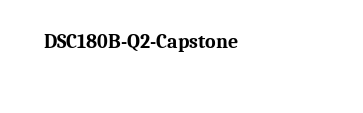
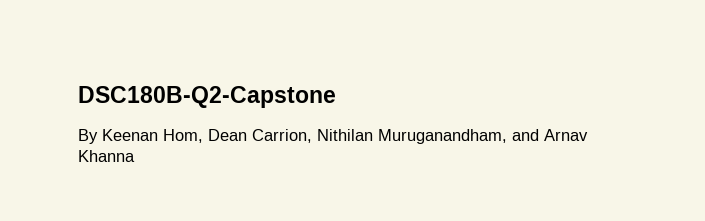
(238, 43) none -> [78,129,588,144] [78,150,135,162] // By Keenan Hom, Dean Carrion, Nithilan Muruganandham, and Arnav Khanna

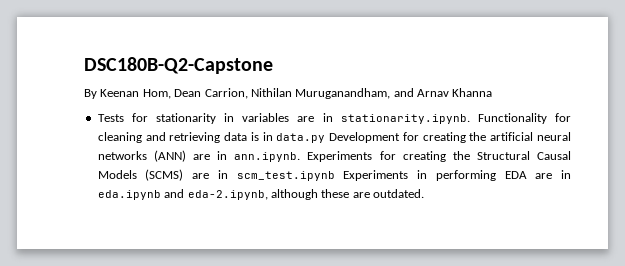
(135, 156) none -> [97,113,571,124] [97,132,571,143] [97,150,571,162] [97,169,572,181] [97,189,424,200] // Tests for stationarity in variables are in stationarity.ipynb. Functionality for cleaning and retrieving data is in data.py Development for creating the artificial neural networks (ANN) are in ann.ipynb. Experiments for creating the Structural Causal Models (SCMS) are in scm_test.ipynb Experiments in performing EDA are in eda.ipynb and eda-2.ipynb, although these are outdated.

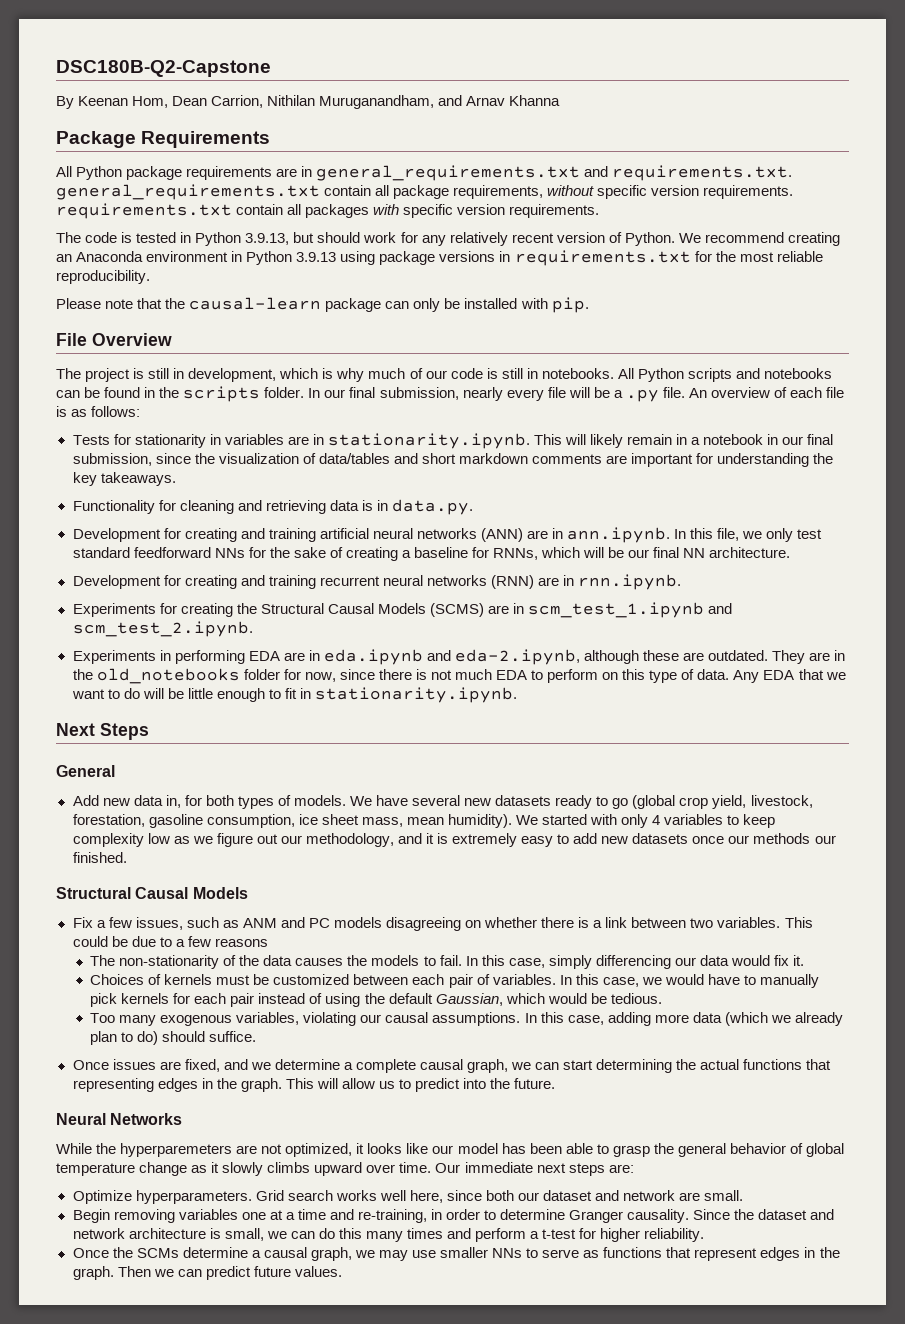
(493, 92) none -> [56,131,271,148] [56,165,793,181] [56,184,794,200] [56,203,600,219] [56,232,840,246] [56,250,823,266] [56,270,150,284] [56,297,589,313] [56,333,172,346] [56,368,833,382] [56,386,845,402] [56,406,141,417] // Package Requirements // All Python package requirements are in general_requirements.txt and requirements.txt. general_requirements.txt contain all package requirements, without specific version requirements. requirements.txt contain all packages with specific version requirements. // The code is tested in Python 3.9.13, but should work for any relatively recent version of Python. We recommend creating an Anaconda environment in Python 3.9.13 using package versions in requirements.txt for the most reliable reproducibility. // Please note that the causal-learn package can only be installed with pip. // File Overview // The project is still in development, which is why much of our code is still in notebooks. All Python scripts and notebooks can be found in the scripts folder. In our final submission, nearly every file will be a .py file. An overview of each file is as follows:
(470, 119) none -> [533,434,834,448] [72,453,834,467] [72,472,176,486] This will likely remain in a notebook in our final submission, since the visualization of data/tables and short markdown comments are important for understanding the key takeaways. //
[276,132,487,143] data.py Development for creating the -> [391,499,473,515] [72,528,316,542] data.py. // Development for creating and training
(301, 157) none -> [674,528,823,542] [72,547,791,561] [72,574,682,590] In this file, we only test standard feedforward NNs for the sake of creating a baseline for RNNs, which will be our final NN architecture. // Development for creating and training recurrent neural networks (RNN) are in rnn.ipynb. //
[236,171,335,181] scm_test.ipynb -> [528,602,733,618] [72,621,253,637] scm_test_1.ipynb and scm_test_2.ipynb. //
(424, 193) none -> [772,650,846,664] [72,668,846,684] [71,687,517,703] [56,723,149,740] [56,765,115,777] [72,795,813,809] [72,814,776,828] [72,833,836,847] [72,852,127,863] [56,887,248,899] [72,917,813,931] [72,936,268,947] [90,955,805,969] [90,974,820,988] [90,993,662,1007] [90,1012,843,1026] [90,1031,257,1045] [72,1059,832,1073] [72,1078,556,1092] [56,1113,183,1125] [56,1143,844,1157] [56,1162,634,1176] [72,1190,744,1204] [72,1209,835,1223] [72,1228,705,1242] [72,1247,840,1261] [72,1266,342,1280] They are in the old_notebooks folder for now, since there is not much EDA to perform on this type of data. Any EDA that we want to do will be little enough to fit in stationarity.ipynb. // Next Steps // General // Add new data in, for both types of models. We have several new datasets ready to go (global crop yield, livestock, forestation, gasoline consumption, ice sheet mass, mean humidity). We started with only 4 variables to keep complexity low as we figure out our methodology, and it is extremely easy to add new datasets once our methods our finished. // Structural Causal Models // Fix a few issues, such as ANM and PC models disagreeing on whether there is a link between two variables. This could be due to a few reasons // The non-stationarity of the data causes the models to fail. In this case, simply differencing our data would fix it. // Choices of kernels must be customized between each pair of variables. In this case, we would have to manually pick kernels for each pair instead of using the default Gaussian, which would be tedious. // Too many exogenous variables, violating our causal assumptions. In this case, adding more data (which we already plan to do) should suffice. // Once issues are fixed, and we determine a complete causal graph, we can start determining the actual functions that representing edges in the graph. This will allow us to predict into the future. // Neural Networks // While the hyperparemeters are not optimized, it looks like our model has been able to grasp the general behavior of global temperature change as it slowly climbs upward over time. Our immediate next steps are: // Optimize hyperparameters. Grid search works well here, since both our dataset and network are small. // Begin removing variables one at a time and re-training, in order to determine Granger causality. Since the dataset and network architecture is small, we can do this many times and perform a t-test for higher reliability. // Once the SCMs determine a causal graph, we may use smaller NNs to serve as functions that represent edges in the graph. Then we can predict future values.

